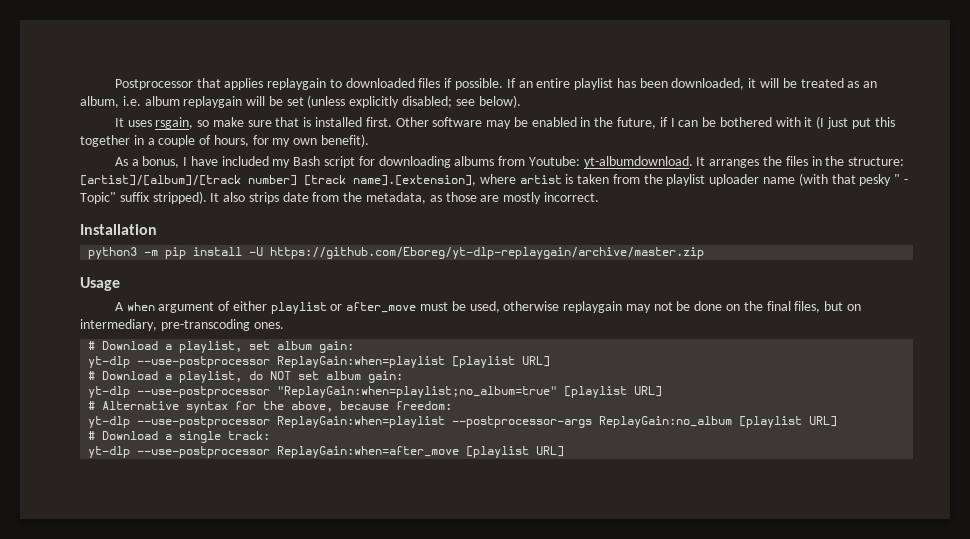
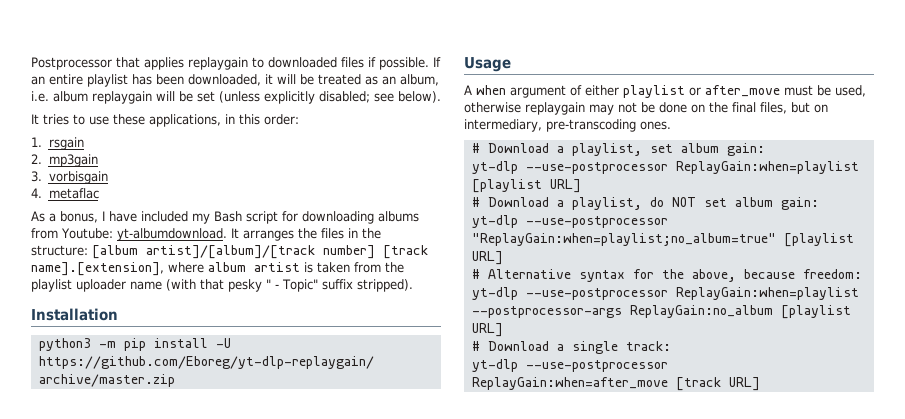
[127,116,895,129] [80,134,370,147] uses rsgain, so make sure that is installed first. Other software may be enabled in the future, if I can be bothered with it (I just put this together in a couple of hours, for my own benefit). -> [43,114,299,127] [31,137,84,150] [31,154,98,167] [31,171,108,184] [31,188,99,199] tries to use these applications, in this order: // 1. rsgain // 2. mp3gain // 3. vorbisgain // 4. metaflac
[80,175,241,186] [artist]/[album]/[track -> [92,245,315,259] [album artist]/[album]/[track
(516, 179) none -> [208,262,246,272] album
[210,192,599,204] It also strips date from the metadata, as those are mostly incorrect. -> (413, 285) none
[466,446,530,458] [playlist -> [675,377,721,391] [track

